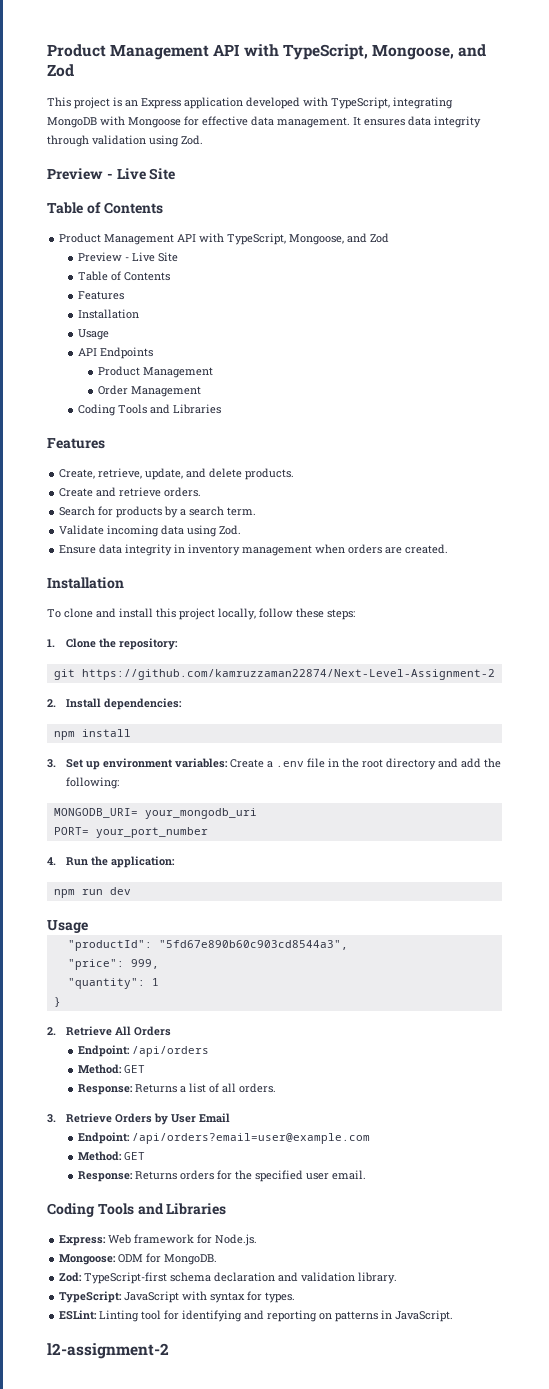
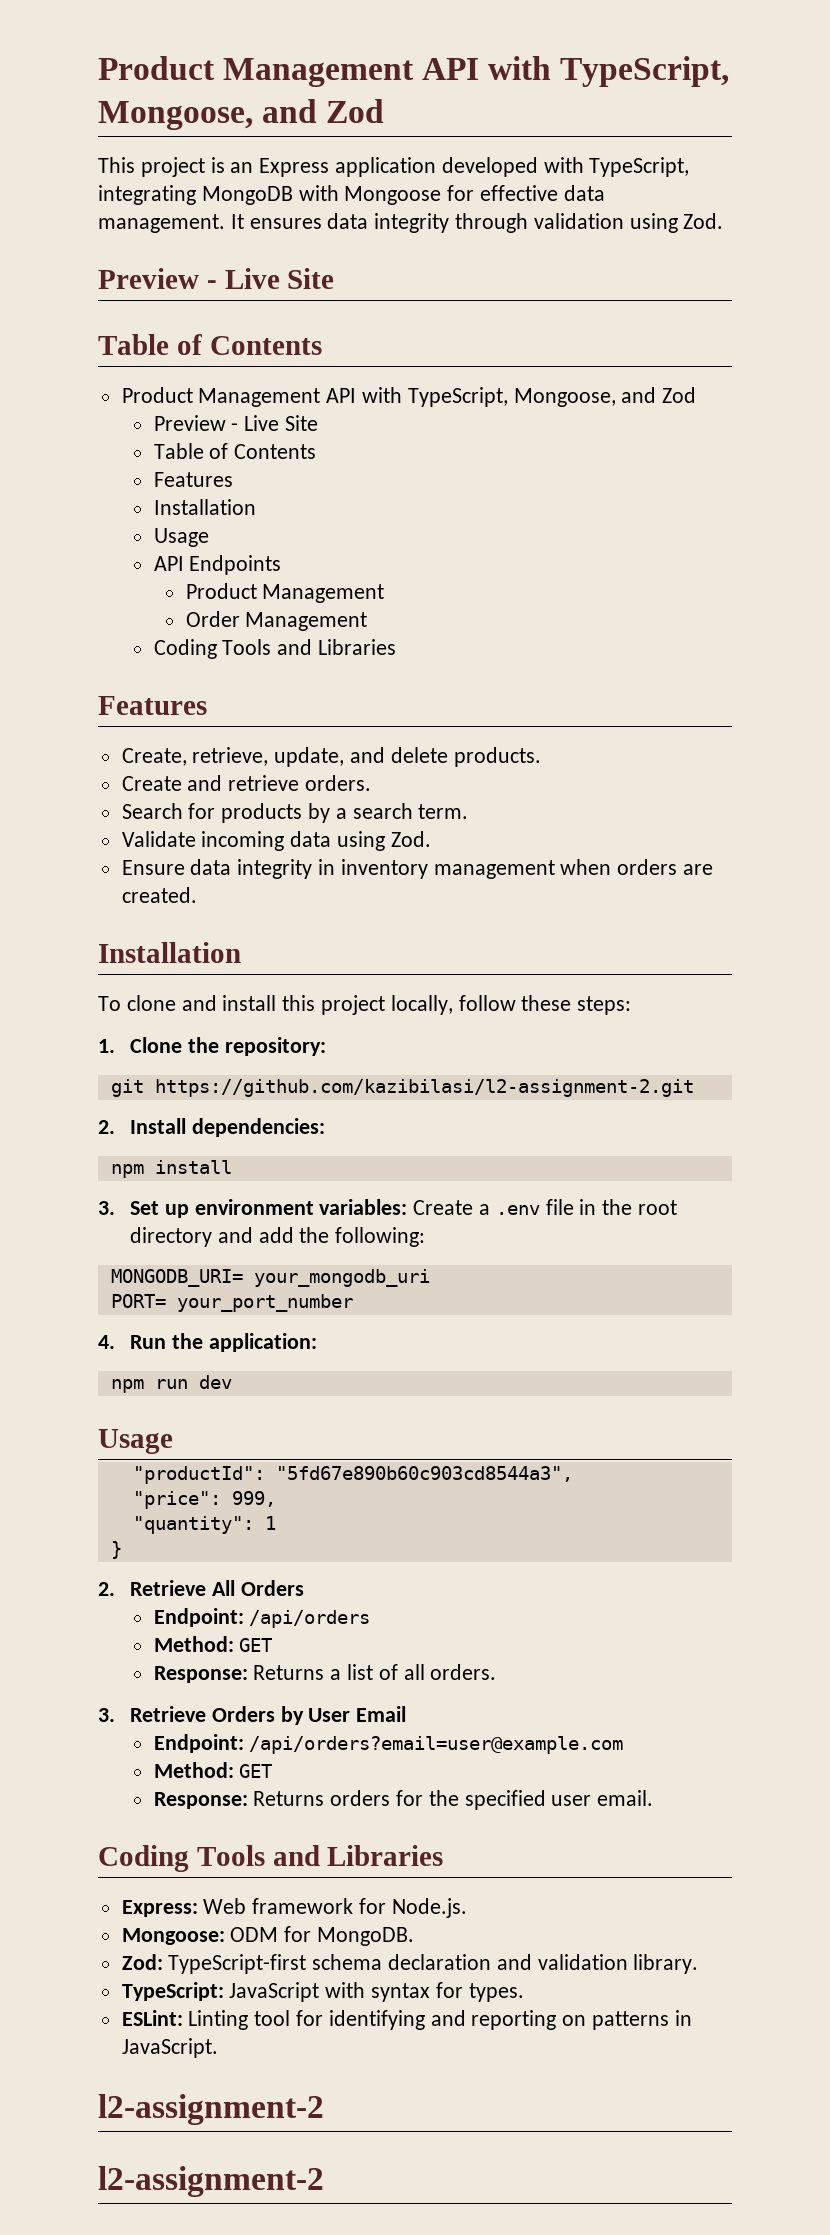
[81,669,495,680] https://github.com/kamruzzaman22874/Next-Level-Assignment-2 -> [154,1079,694,1097] https://github.com/kazibilasi/l2-assignment-2.git
(169, 1351) none -> [98,2166,324,2197] // l2-assignment-2

